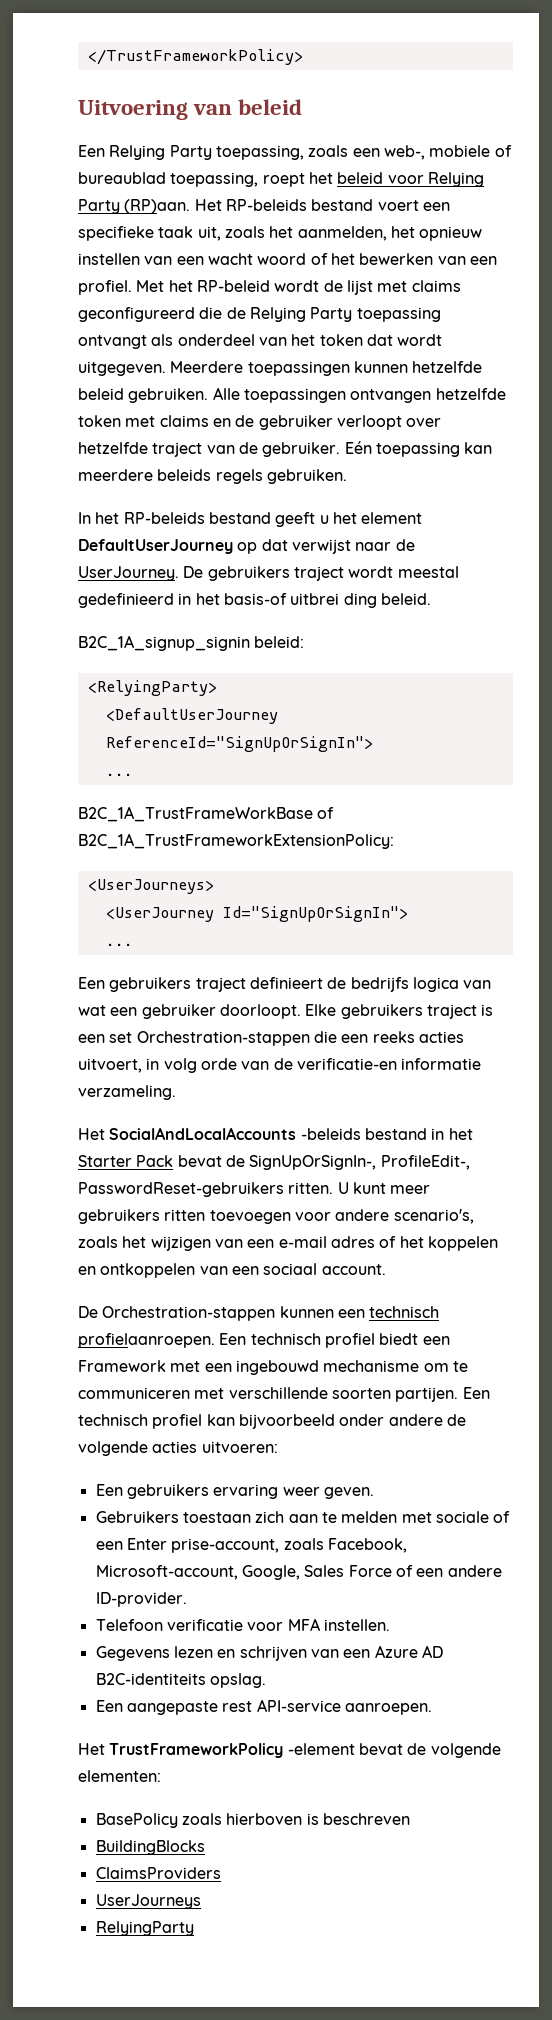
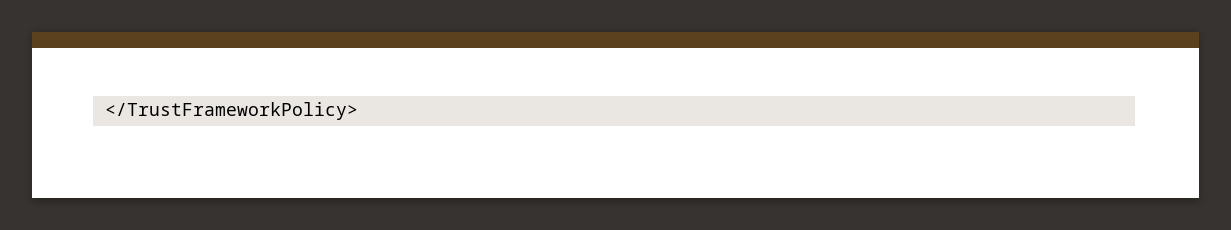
[78,99,303,120] [78,145,512,160] [78,172,484,187] [78,199,450,214] [78,226,483,241] [78,253,497,265] [78,280,461,295] [78,307,441,322] [78,334,443,349] [78,361,483,376] [78,387,506,403] [78,415,442,430] [78,441,493,457] [78,469,347,484] [78,512,423,527] [78,539,415,554] [78,566,459,581] [78,593,431,608] [78,635,305,651] [87,680,217,696] [105,708,278,724] [105,736,373,752] [105,773,133,776] [78,806,335,822] [78,833,394,849] [87,879,214,894] [105,906,408,922] [105,943,133,946] [78,977,492,992] [78,1004,494,1019] [78,1031,464,1046] [78,1058,482,1073] [78,1085,176,1100] [78,1127,473,1140] [78,1155,470,1170] [78,1182,431,1197] [78,1209,474,1224] [78,1236,498,1251] [78,1263,386,1278] [78,1306,440,1321] [78,1333,450,1348] [78,1360,468,1375] [78,1387,490,1402] [78,1414,466,1429] [78,1441,278,1456] [95,1484,374,1499] [95,1511,511,1523] [95,1538,407,1553] [95,1565,502,1580] [95,1592,187,1607] [95,1618,390,1631] [95,1645,443,1661] [95,1673,266,1688] [95,1699,432,1715] [78,1743,501,1758] [78,1770,161,1782] [95,1813,410,1828] [95,1840,205,1855] [95,1867,221,1879] [95,1894,201,1909] [95,1921,194,1936] // Uitvoering van beleid // Een Relying Party toepassing, zoals een web-, mobiele of bureaublad toepassing, roept het beleid voor Relying Party (RP)aan. Het RP-beleids bestand voert een specifieke taak uit, zoals het aanmelden, het opnieuw instellen van een wacht woord of het bewerken van een profiel. Met het RP-beleid wordt de lijst met claims geconfigureerd die de Relying Party toepassing ontvangt als onderdeel van het token dat wordt uitgegeven. Meerdere toepassingen kunnen hetzelfde beleid gebruiken. Alle toepassingen ontvangen hetzelfde token met claims en de gebruiker verloopt over hetzelfde traject van de gebruiker. Eén toepassing kan meerdere beleids regels gebruiken. // In het RP-beleids bestand geeft u het element DefaultUserJourney op dat verwijst naar de UserJourney. De gebruikers traject wordt meestal gedefinieerd in het basis-of uitbrei ding beleid. // B2C_1A_signup_signin beleid: // <RelyingParty> // <DefaultUserJourney ReferenceId="SignUpOrSignIn"> // ... // B2C_1A_TrustFrameWorkBase of B2C_1A_TrustFrameworkExtensionPolicy: // <UserJourneys> // <UserJourney Id="SignUpOrSignIn"> // ... // Een gebruikers traject definieert de bedrijfs logica van wat een gebruiker doorloopt. Elke gebruikers traject is een set Orchestration-stappen die een reeks acties uitvoert, in volg orde van de verificatie-en informatie verzameling. // Het SocialAndLocalAccounts -beleids bestand in het Starter Pack bevat de SignUpOrSignIn-, ProfileEdit-, PasswordReset-gebruikers ritten. U kunt meer gebruikers ritten toevoegen voor andere scenario's, zoals het wijzigen van een e-mail adres of het koppelen en ontkoppelen van een sociaal account. // De Orchestration-stappen kunnen een technisch profielaanroepen. Een technisch profiel biedt een Framework met een ingebouwd mechanisme om te communiceren met verschillende soorten partijen. Een technisch profiel kan bijvoorbeeld onder andere de volgende acties uitvoeren: // Een gebruikers ervaring weer geven. // Gebruikers toestaan zich aan te melden met sociale of een Enter prise-account, zoals Facebook, Microsoft-account, Google, Sales Force of een andere ID-provider. // Telefoon verificatie voor MFA instellen. // Gegevens lezen en schrijven van een Azure AD B2C-identiteits opslag. // Een aangepaste rest API-service aanroepen. // Het TrustFrameworkPolicy -element bevat de volgende elementen: // BasePolicy zoals hierboven is beschreven // BuildingBlocks // ClaimsProviders // UserJourneys // RelyingParty -> (358, 111) none

